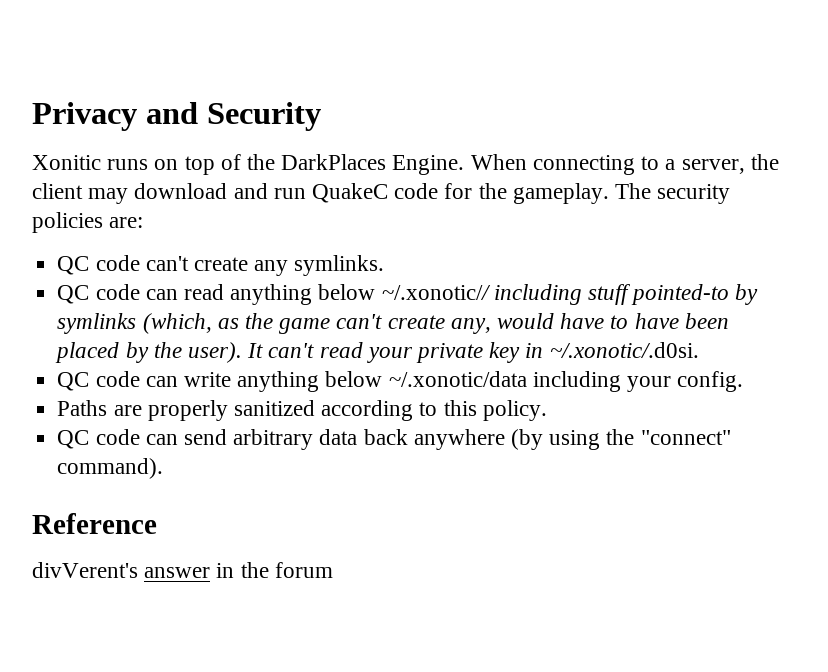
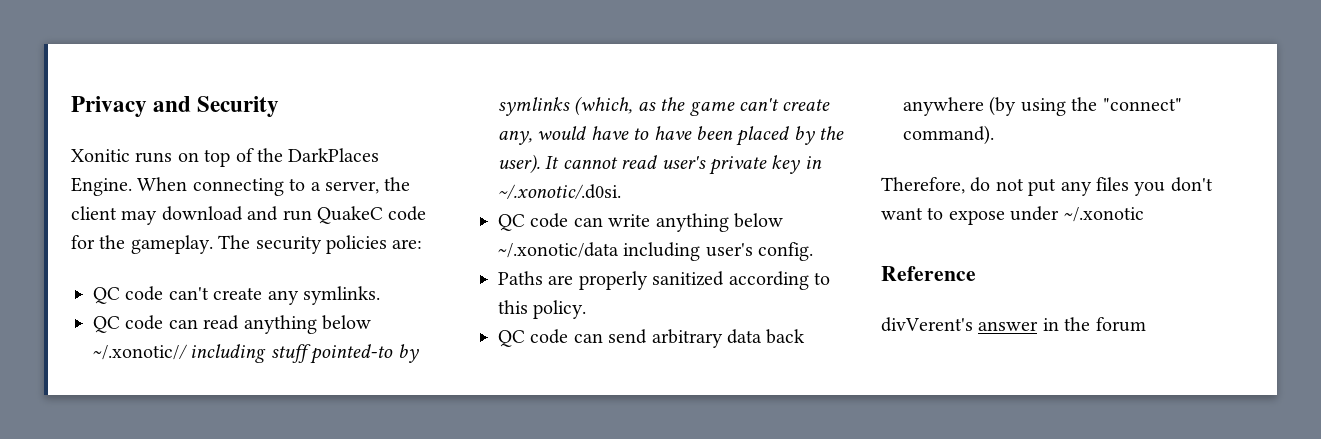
[268,342,413,363] can't read your -> [562,155,706,169] cannot read user's
[626,376,671,392] your -> [705,243,753,257] user's
(164, 468) none -> [881,177,1213,196] [881,206,1144,225] // Therefore, do not put any files you don't want to expose under ~/.xonotic

